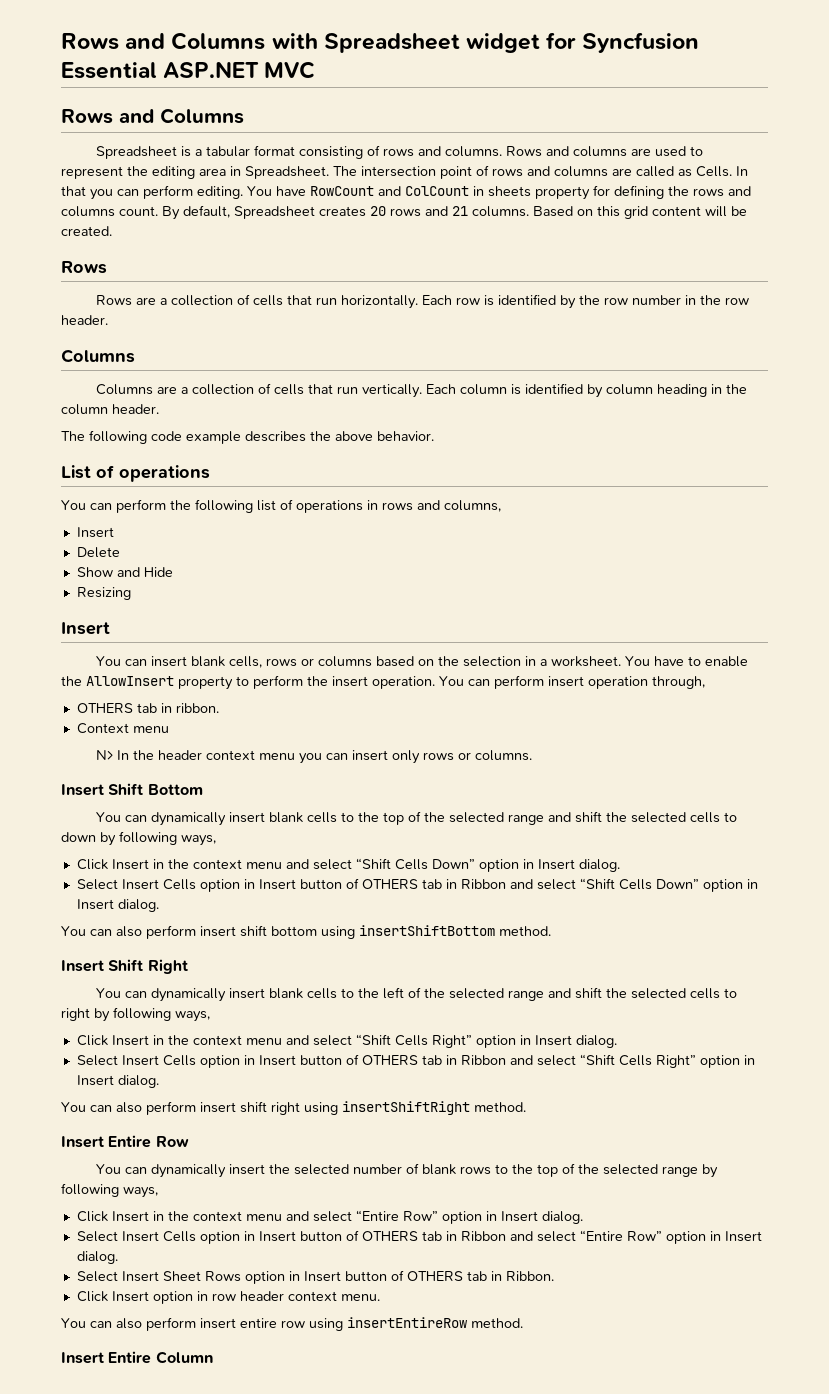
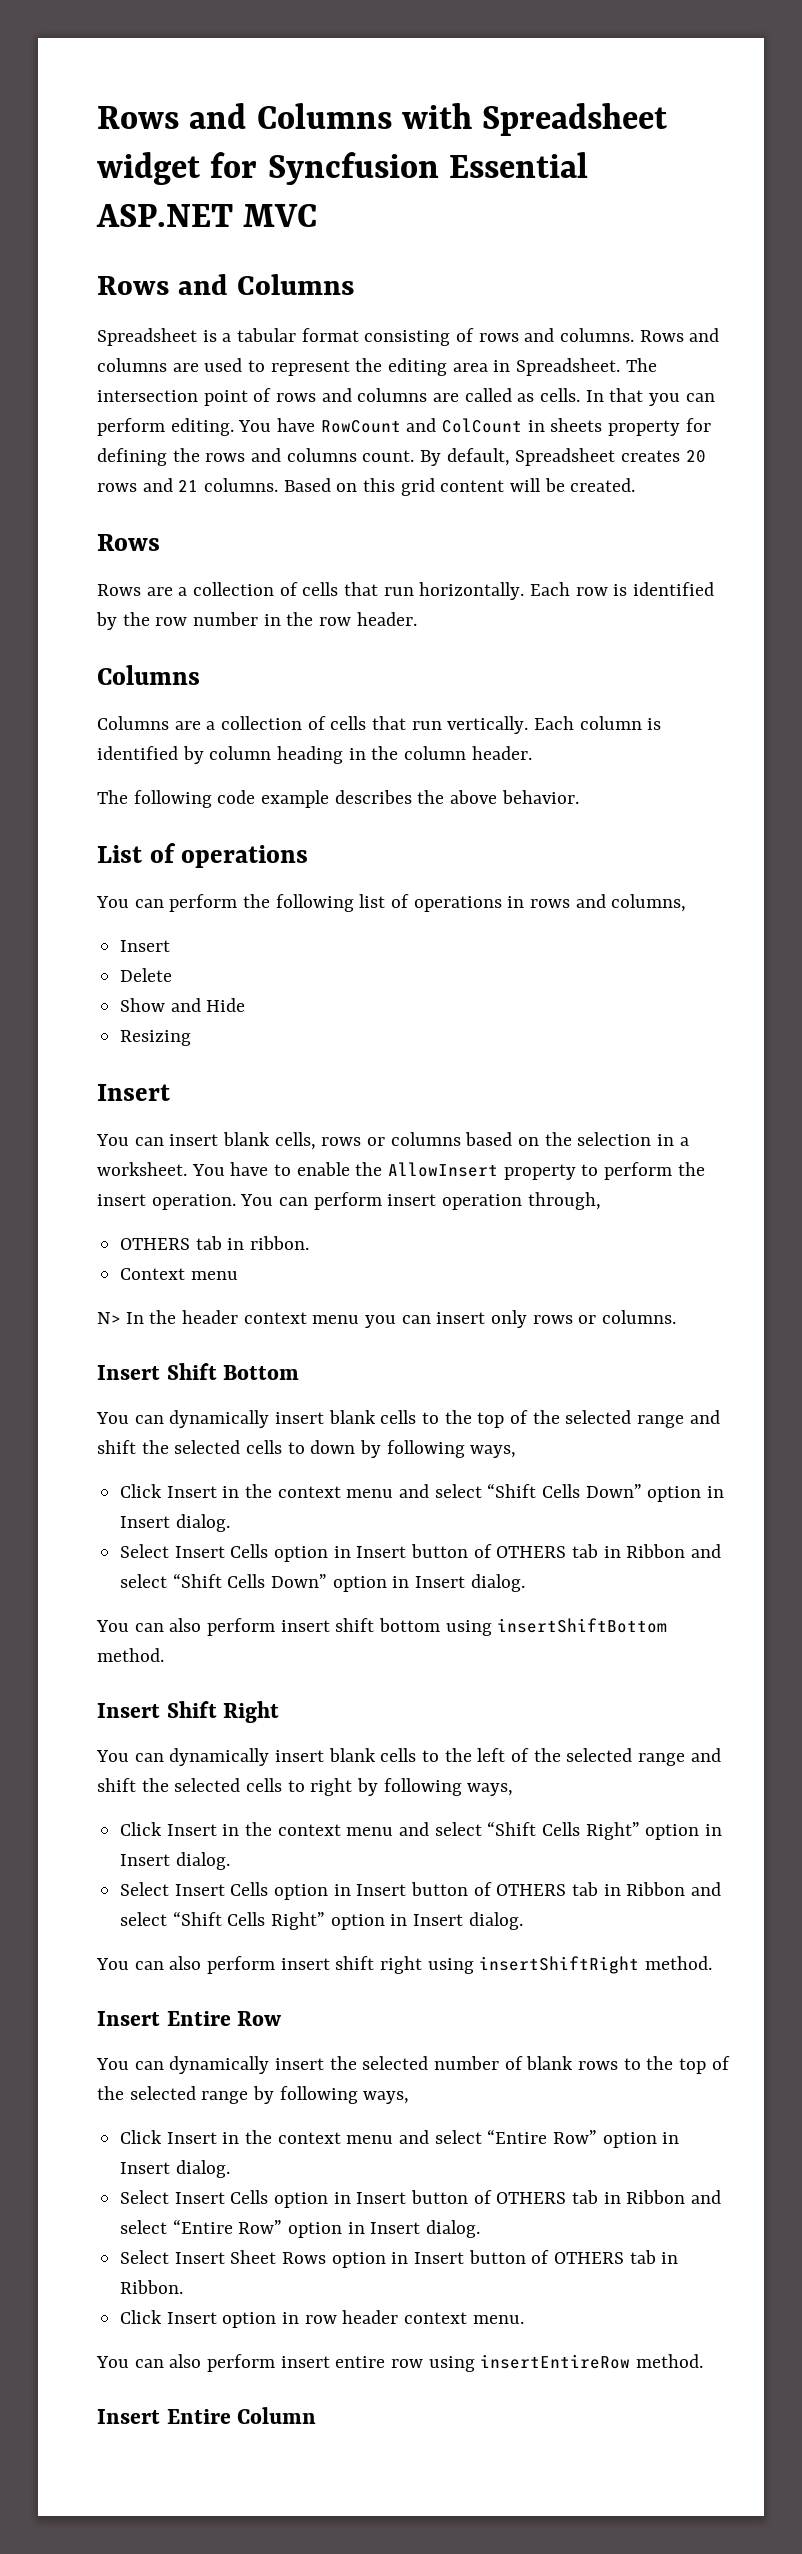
[696,166,732,177] Cells. -> [540,388,581,402] cells.

